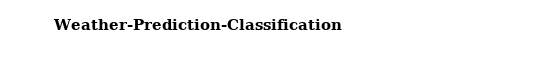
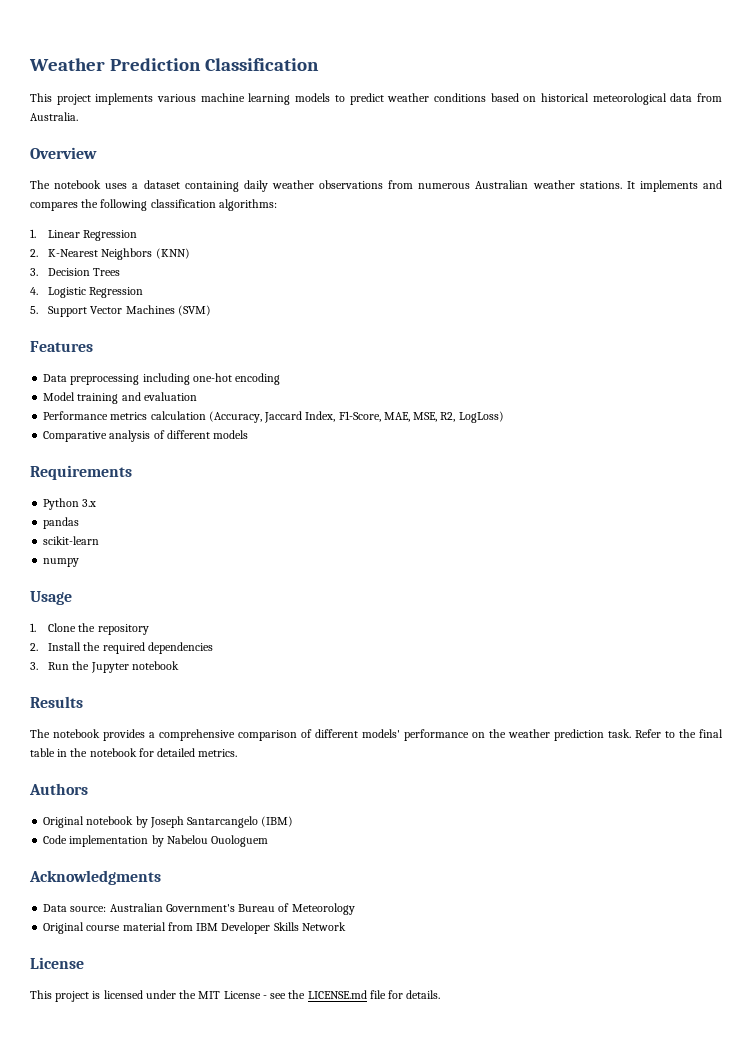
[53,19,342,30] Weather-Prediction-Classification -> [29,58,319,71] [30,93,722,105] [30,112,78,121] [30,147,97,159] [30,180,722,192] [30,199,277,211] [30,229,138,241] [30,248,190,260] [30,268,121,276] [30,287,144,298] [30,305,211,317] [30,341,93,352] [43,373,281,385] [43,392,197,404] [43,411,504,423] [43,430,249,442] [30,465,132,480] [43,498,97,510] [43,517,80,529] [43,536,100,545] [43,558,80,567] [30,591,72,605] [30,623,149,635] [30,642,213,654] [30,661,179,673] [30,696,83,708] [30,729,723,741] [30,748,238,757] [29,783,88,795] [43,816,294,828] [43,835,269,847] [29,870,161,885] [43,903,355,915] [43,922,346,934] [30,957,84,969] [30,990,441,1002] Weather Prediction Classification // This project implements various machine learning models to predict weather conditions based on historical meteorological data from Australia. // Overview // The notebook uses a dataset containing daily weather observations from numerous Australian weather stations. It implements and compares the following classification algorithms: // 1. Linear Regression // 2. K-Nearest Neighbors (KNN) // 3. Decision Trees // 4. Logistic Regression // 5. Support Vector Machines (SVM) // Features // Data preprocessing including one-hot encoding // Model training and evaluation // Performance metrics calculation (Accuracy, Jaccard Index, F1-Score, MAE, MSE, R2, LogLoss) // Comparative analysis of different models // Requirements // Python 3.x // pandas // scikit-learn // numpy // Usage // 1. Clone the repository // 2. Install the required dependencies // 3. Run the Jupyter notebook // Results // The notebook provides a comprehensive comparison of different models' performance on the weather prediction task. Refer to the final table in the notebook for detailed metrics. // Authors // Original notebook by Joseph Santarcangelo (IBM) // Code implementation by Nabelou Ouologuem // Acknowledgments // Data source: Australian Government's Bureau of Meteorology // Original course material from IBM Developer Skills Network // License // This project is licensed under the MIT License - see the LICENSE.md file for details.

